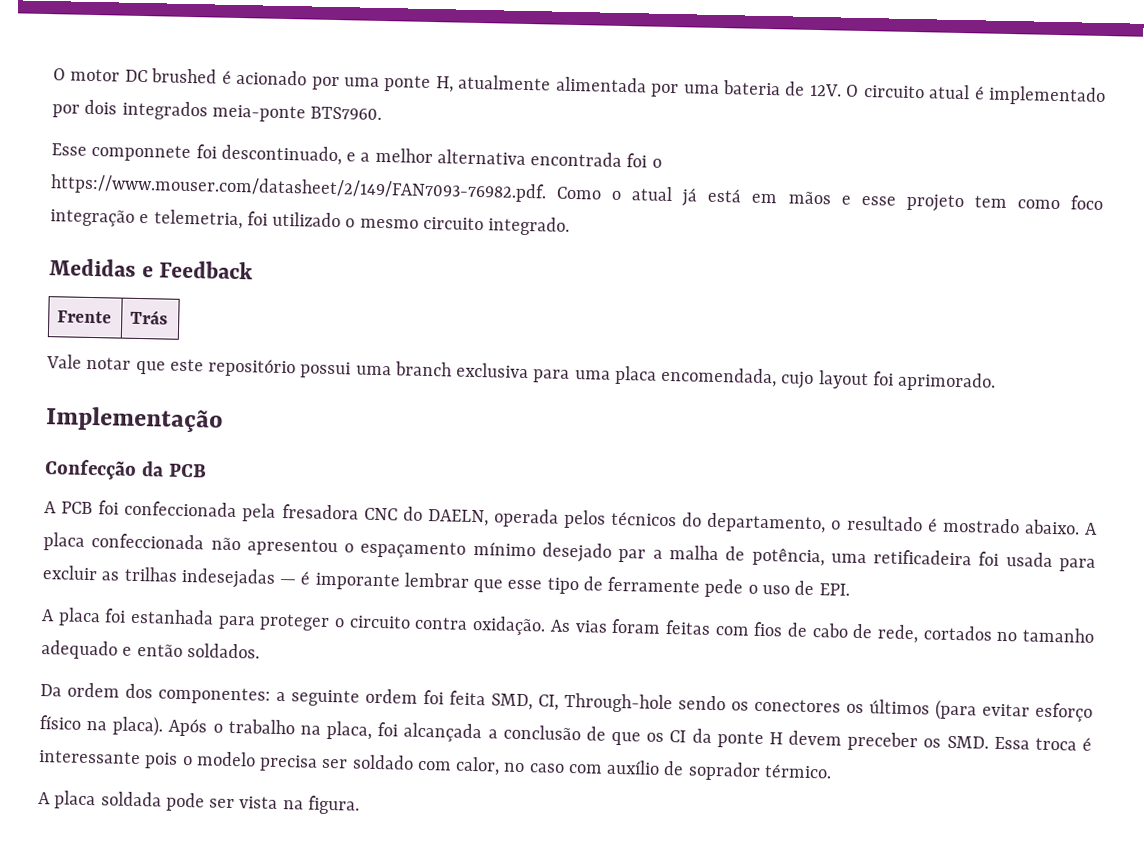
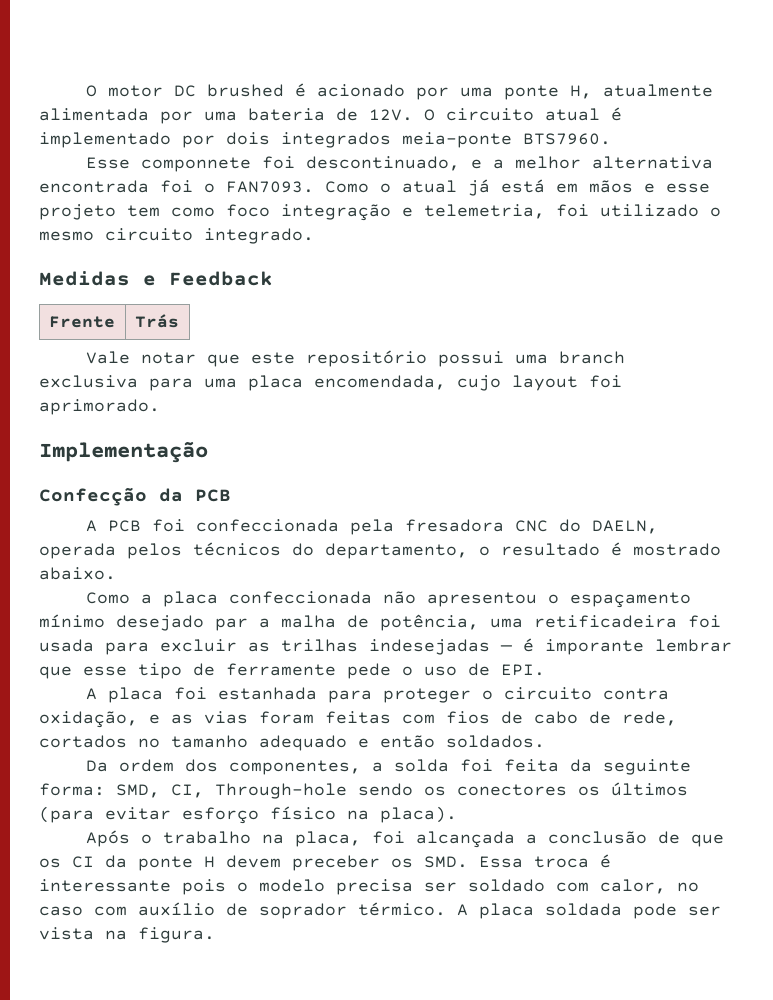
[50,174,547,203] https://www.mouser.com/datasheet/2/149/FAN7093-76982.pdf. -> [226,181,314,193] FAN7093.
[1083,522,1098,535] A -> [85,592,152,604] // Como a
[472,615,571,636] oxidação. As -> [39,711,193,728] oxidação, e as
[158,686,486,707] componentes: a seguinte ordem foi feita -> [228,759,691,775] [39,783,105,796] componentes, a solda foi feita da seguinte forma:
(164, 726) none -> (457, 814) //
(832, 771) // -> (446, 909) none

